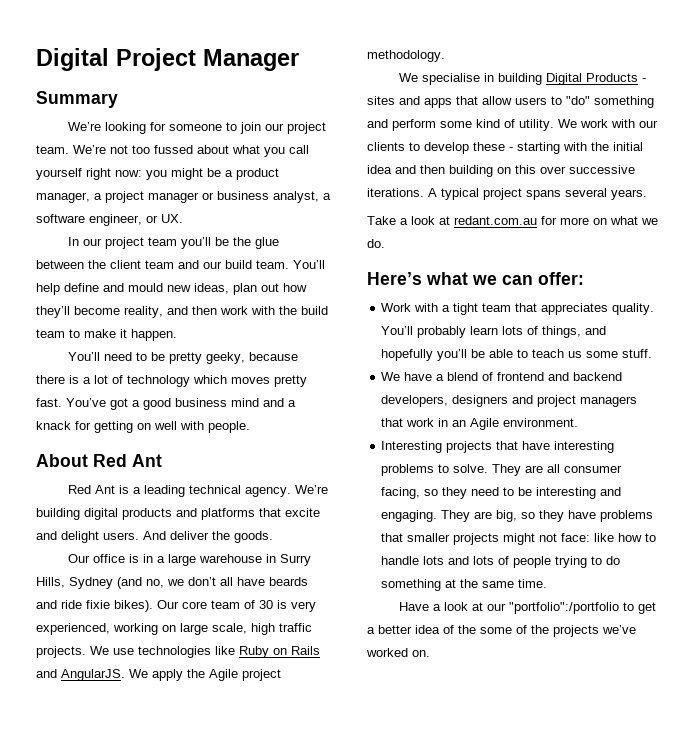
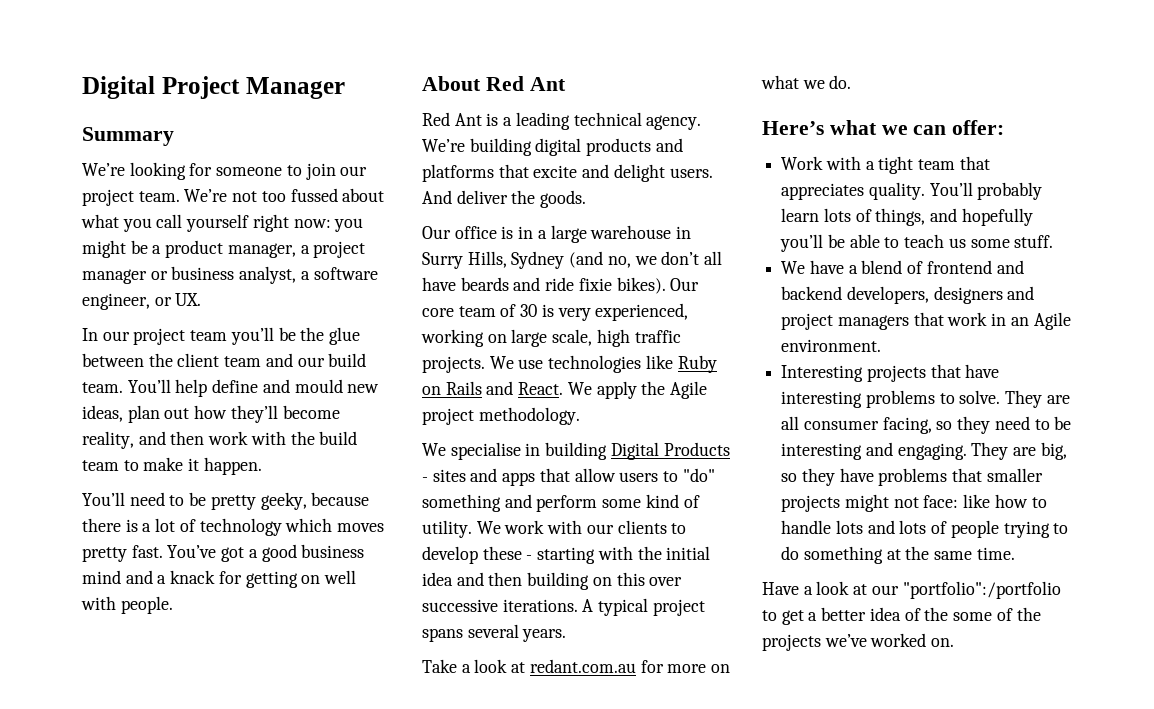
[61,669,125,681] AngularJS. -> [518,382,564,395] React.

